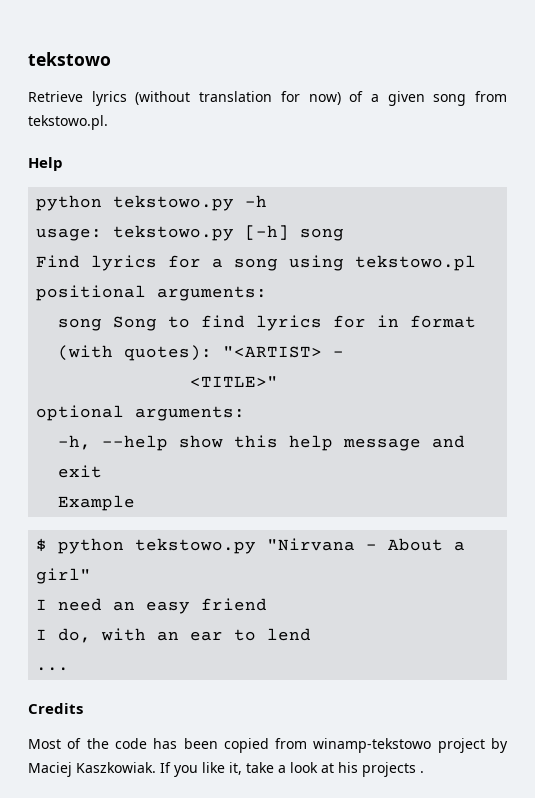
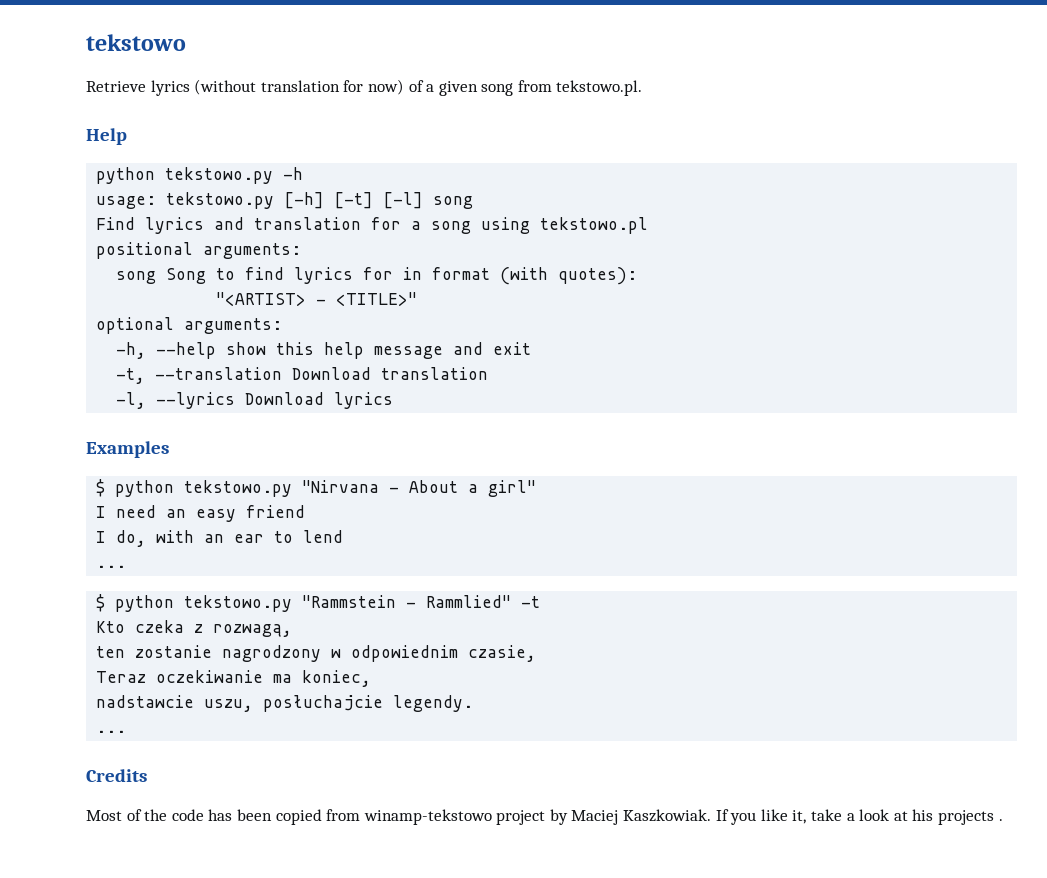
(290, 232) none -> [334,192,424,209] [-t] [-l]
(158, 263) none -> [214,217,362,230] and translation
(213, 353) none -> (638, 276) //
(345, 354) // -> (327, 302) none
[58,495,136,511] Example -> [116,367,489,384] [116,392,394,409] [86,441,169,458] -t, --translation Download translation // -l, --lyrics Download lyrics // Examples
(70, 669) none -> [96,594,541,612] [96,620,293,638] [96,645,537,662] [96,670,372,687] [96,695,474,712] [96,730,127,733] // $ python tekstowo.py "Rammstein - Rammlied" -t // Kto czeka z rozwagą, // ten zostanie nagrodzony w odpowiednim czasie, // Teraz oczekiwanie ma koniec, // nadstawcie uszu, posłuchajcie legendy. // ...

